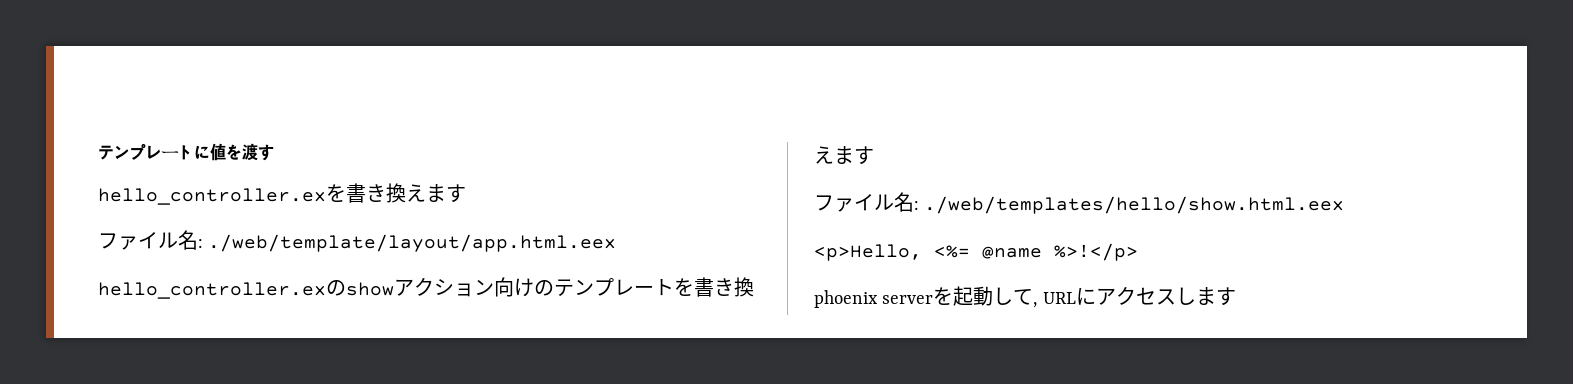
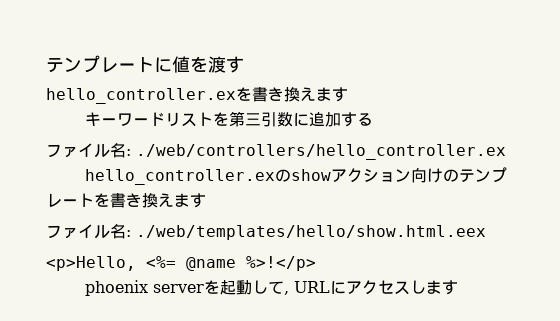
[98,230,617,252] // ファイル名: ./web/template/layout/app.html.eex -> [85,111,374,127] [46,143,506,160] // キーワードリストを第三引数に追加する // ファイル名: ./web/controllers/hello_controller.ex

